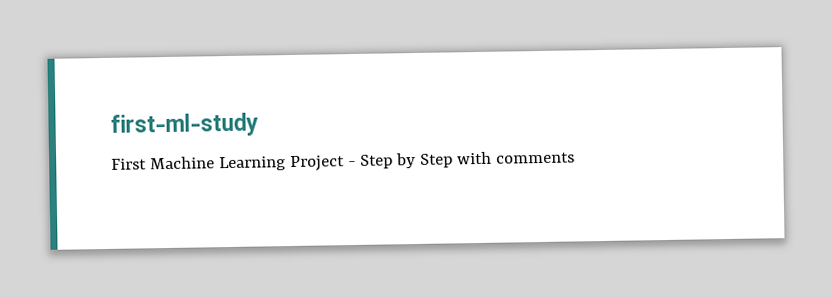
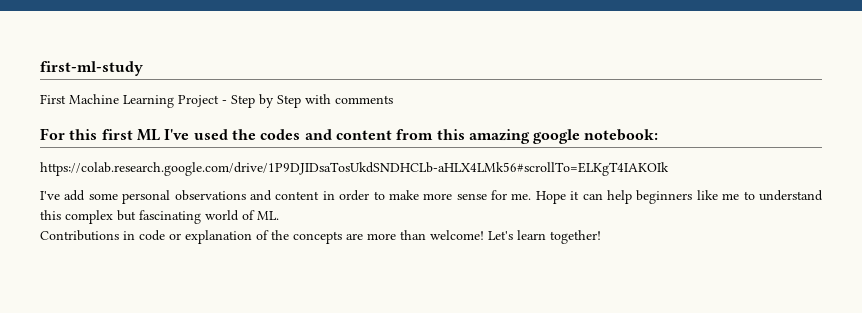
(575, 158) none -> [40,128,659,144] [40,162,669,176] [40,190,823,204] [40,210,279,224] [40,230,601,244] // For this first ML I've used the codes and content from this amazing google notebook: // https://colab.research.google.com/drive/1P9DJIDsaTosUkdSNDHCLb-aHLX4LMk56#scrollTo=ELKgT4IAKOIk // I've add some personal observations and content in order to make more sense for me. Hope it can help beginners like me to understand this complex but fascinating world of ML. // Contributions in code or explanation of the concepts are more than welcome! Let's learn together!

